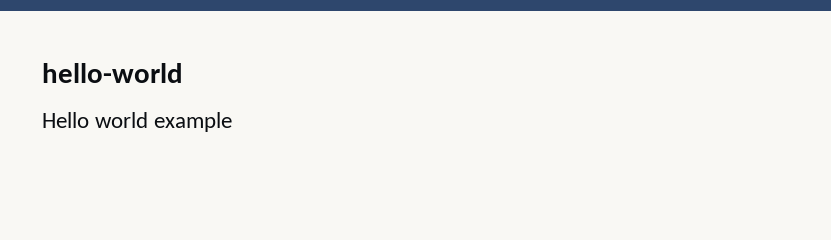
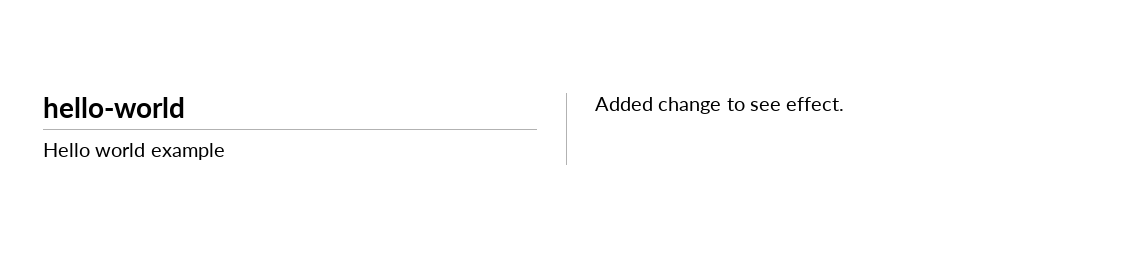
(233, 122) none -> [595,97,845,114] // Added change to see effect.

